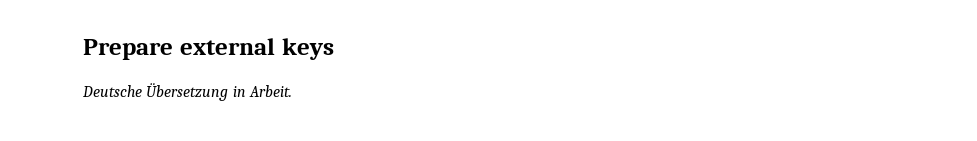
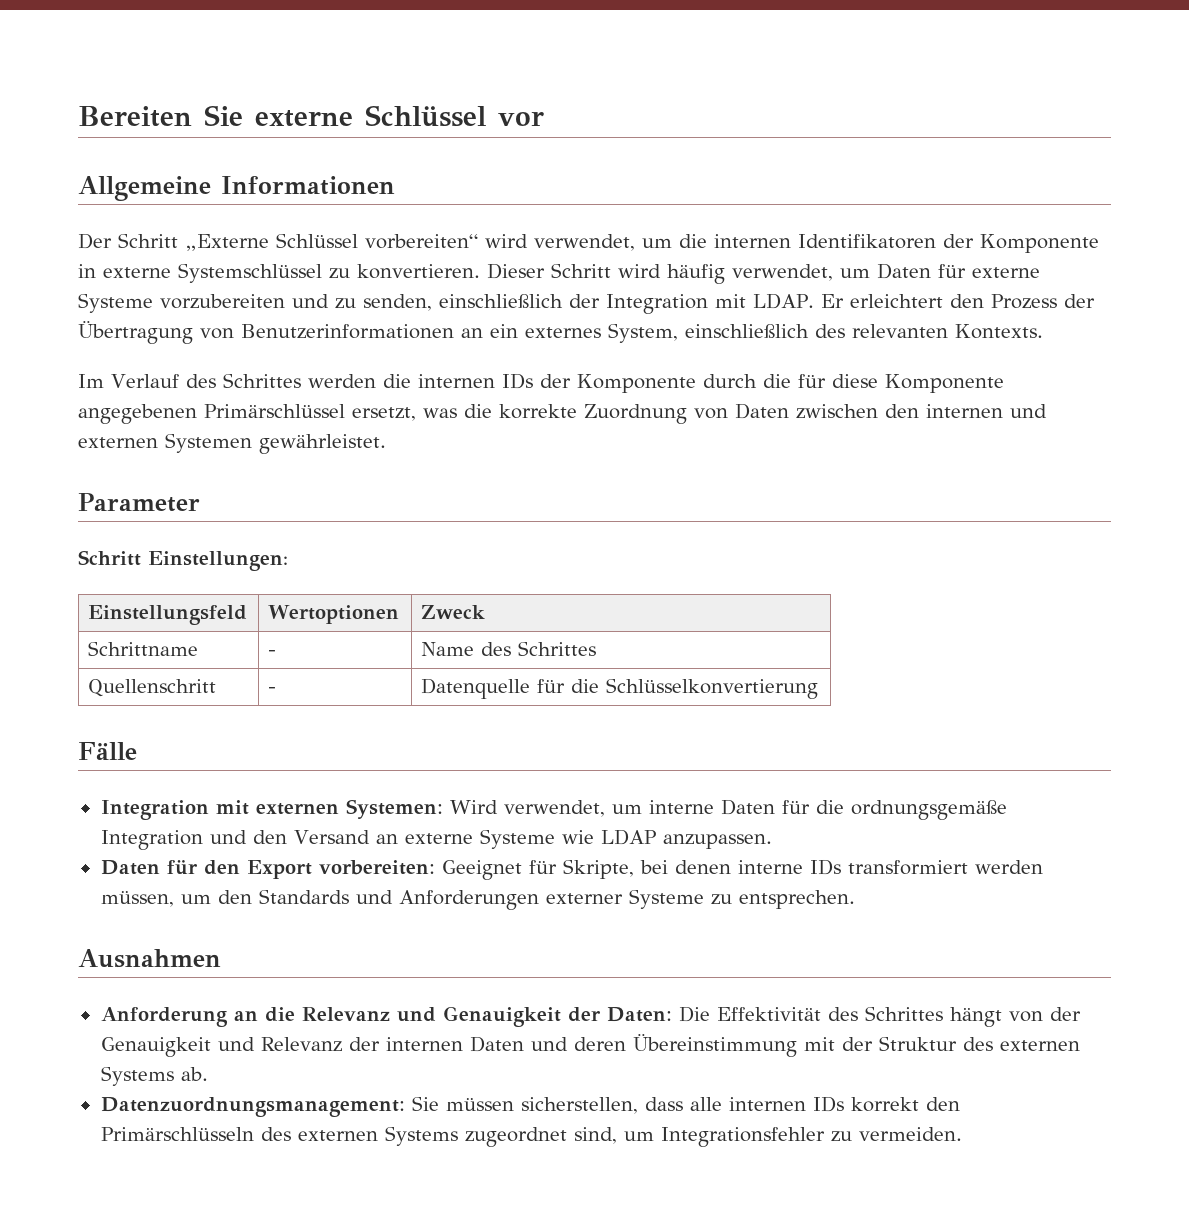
[83,38,334,60] [82,83,292,101] Prepare external keys // Deutsche Übersetzung in Arbeit. -> [78,105,544,127] [78,176,395,201] [78,233,1099,253] [78,263,1040,284] [78,293,1095,314] [78,321,1043,344] [78,373,1004,393] [78,403,1047,424] [78,433,386,454] [78,493,200,512] [78,550,288,571] [88,605,248,625] [268,605,400,624] [421,605,486,619] [88,641,199,656] [268,650,277,656] [421,641,597,656] [88,679,217,697] [268,687,277,693] [421,678,819,699] [78,742,137,760] [100,799,1007,820] [100,829,772,850] [100,859,1043,880] [100,889,855,910] [78,949,221,968] [100,1006,1081,1027] [100,1034,1080,1057] [100,1066,208,1086] [100,1096,960,1117] [100,1126,962,1147] Bereiten Sie externe Schlüssel vor // Allgemeine Informationen // Der Schritt „Externe Schlüssel vorbereiten“ wird verwendet, um die internen Identifikatoren der Komponente in externe Systemschlüssel zu konvertieren. Dieser Schritt wird häufig verwendet, um Daten für externe Systeme vorzubereiten und zu senden, einschließlich der Integration mit LDAP. Er erleichtert den Prozess der Übertragung von Benutzerinformationen an ein externes System, einschließlich des relevanten Kontexts. // Im Verlauf des Schrittes werden die internen IDs der Komponente durch die für diese Komponente angegebenen Primärschlüssel ersetzt, was die korrekte Zuordnung von Daten zwischen den internen und externen Systemen gewährleistet. // Parameter // Schritt Einstellungen: // Einstellungsfeld | Wertoptionen | Zweck // Schrittname | - | Name des Schrittes // Quellenschritt | - | Datenquelle für die Schlüsselkonvertierung // Fälle // Integration mit externen Systemen: Wird verwendet, um interne Daten für die ordnungsgemäße Integration und den Versand an externe Systeme wie LDAP anzupassen. // Daten für den Export vorbereiten: Geeignet für Skripte, bei denen interne IDs transformiert werden müssen, um den Standards und Anforderungen externer Systeme zu entsprechen. // Ausnahmen // Anforderung an die Relevanz und Genauigkeit der Daten: Die Effektivität des Schrittes hängt von der Genauigkeit und Relevanz der internen Daten und deren Übereinstimmung mit der Struktur des externen Systems ab. // Datenzuordnungsmanagement: Sie müssen sicherstellen, dass alle internen IDs korrekt den Primärschlüsseln des externen Systems zugeordnet sind, um Integrationsfehler zu vermeiden.

